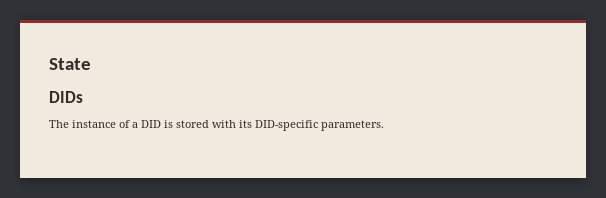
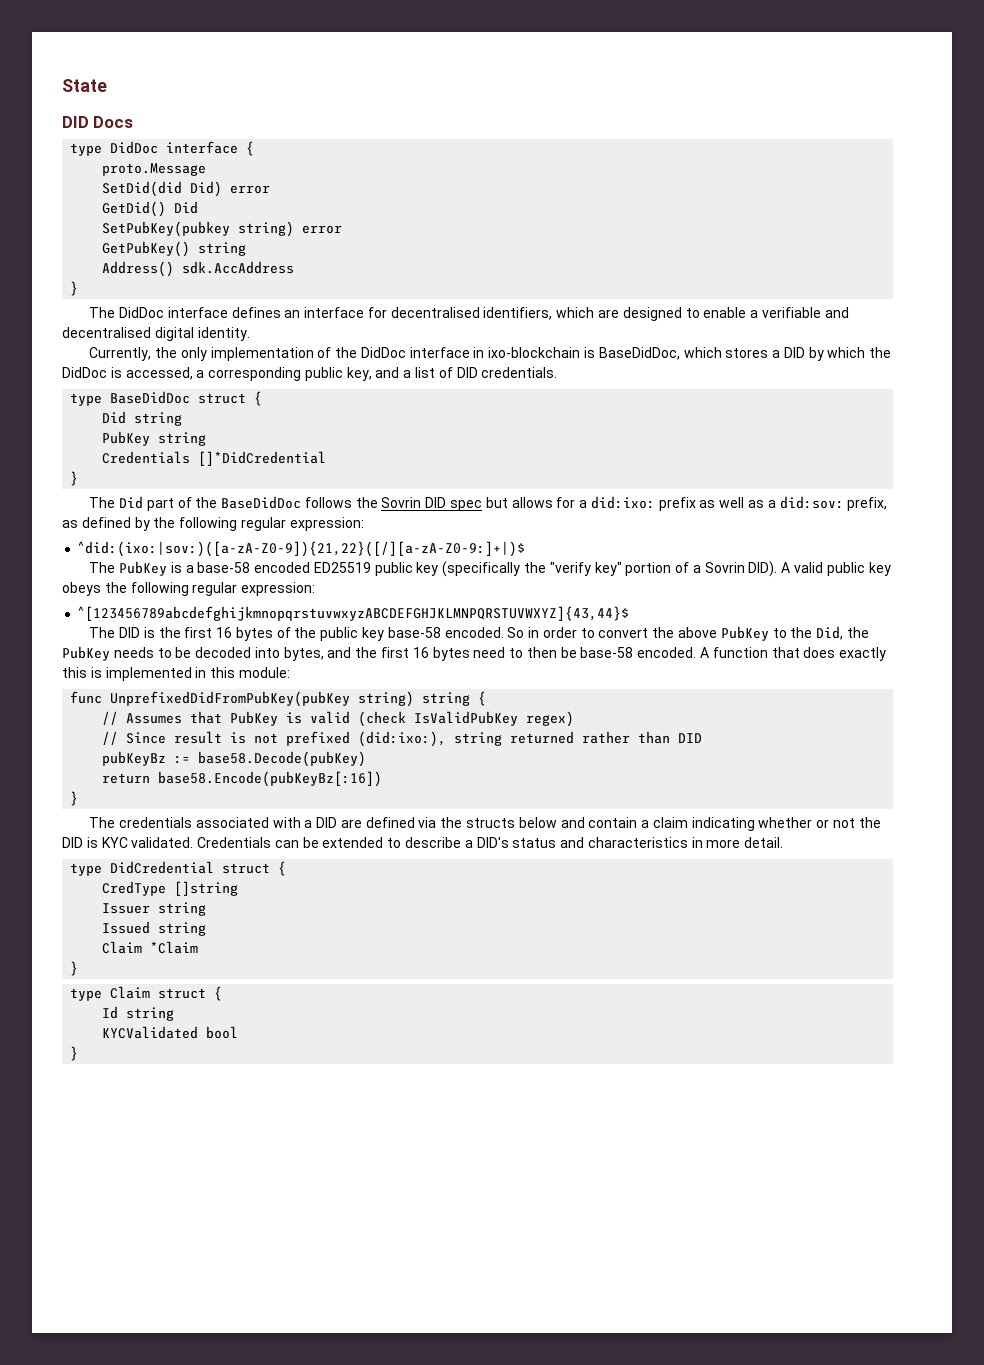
[49,91,83,103] [49,120,384,131] DIDs // The instance of a DID is stored with its DID-specific parameters. -> [62,116,134,128] [70,141,255,156] [102,163,207,176] [102,181,271,197] [102,201,199,217] [102,221,343,237] [102,241,247,257] [102,261,295,277] [70,281,79,296] [89,307,849,321] [62,327,250,341] [89,347,892,361] [62,367,558,381] [70,391,263,406] [102,411,183,426] [102,431,207,446] [102,451,327,466] [70,471,79,486] [89,496,888,511] [62,517,364,531] [77,541,526,557] [89,561,891,577] [62,582,316,596] [77,606,630,621] [89,626,869,641] [62,646,887,661] [62,667,290,681] [70,691,487,707] [102,711,575,727] [102,731,703,747] [102,751,367,767] [102,771,383,787] [70,791,79,806] [89,817,881,831] [62,837,784,848] [70,861,287,876] [102,881,239,896] [102,902,207,916] [102,921,207,936] [102,941,199,954] [70,961,79,976] [70,986,223,1001] [102,1006,175,1021] [102,1026,239,1039] [70,1046,79,1061] DID Docs // type DidDoc interface { // proto.Message // SetDid(did Did) error // GetDid() Did // SetPubKey(pubkey string) error // GetPubKey() string // Address() sdk.AccAddress // } // The DidDoc interface defines an interface for decentralised identifiers, which are designed to enable a verifiable and decentralised digital identity. // Currently, the only implementation of the DidDoc interface in ixo-blockchain is BaseDidDoc, which stores a DID by which the DidDoc is accessed, a corresponding public key, and a list of DID credentials. // type BaseDidDoc struct { // Did string // PubKey string // Credentials []*DidCredential // } // The Did part of the BaseDidDoc follows the Sovrin DID spec but allows for a did:ixo: prefix as well as a did:sov: prefix, as defined by the following regular expression: // ^did:(ixo:|sov:)([a-zA-Z0-9]){21,22}([/][a-zA-Z0-9:]+|)$ // The PubKey is a base-58 encoded ED25519 public key (specifically the "verify key" portion of a Sovrin DID). A valid public key obeys the following regular expression: // ^[123456789abcdefghijkmnopqrstuvwxyzABCDEFGHJKLMNPQRSTUVWXYZ]{43,44}$ // The DID is the first 16 bytes of the public key base-58 encoded. So in order to convert the above PubKey to the Did, the PubKey needs to be decoded into bytes, and the first 16 bytes need to then be base-58 encoded. A function that does exactly this is implemented in this module: // func UnprefixedDidFromPubKey(pubKey string) string { // // Assumes that PubKey is valid (check IsValidPubKey regex) // // Since result is not prefixed (did:ixo:), string returned rather than DID // pubKeyBz := base58.Decode(pubKey) // return base58.Encode(pubKeyBz[:16]) // } // The credentials associated with a DID are defined via the structs below and contain a claim indicating whether or not the DID is KYC validated. Credentials can be extended to describe a DID's status and characteristics in more detail. // type DidCredential struct { // CredType []string // Issuer string // Issued string // Claim *Claim // } // type Claim struct { // Id string // KYCValidated bool // }

